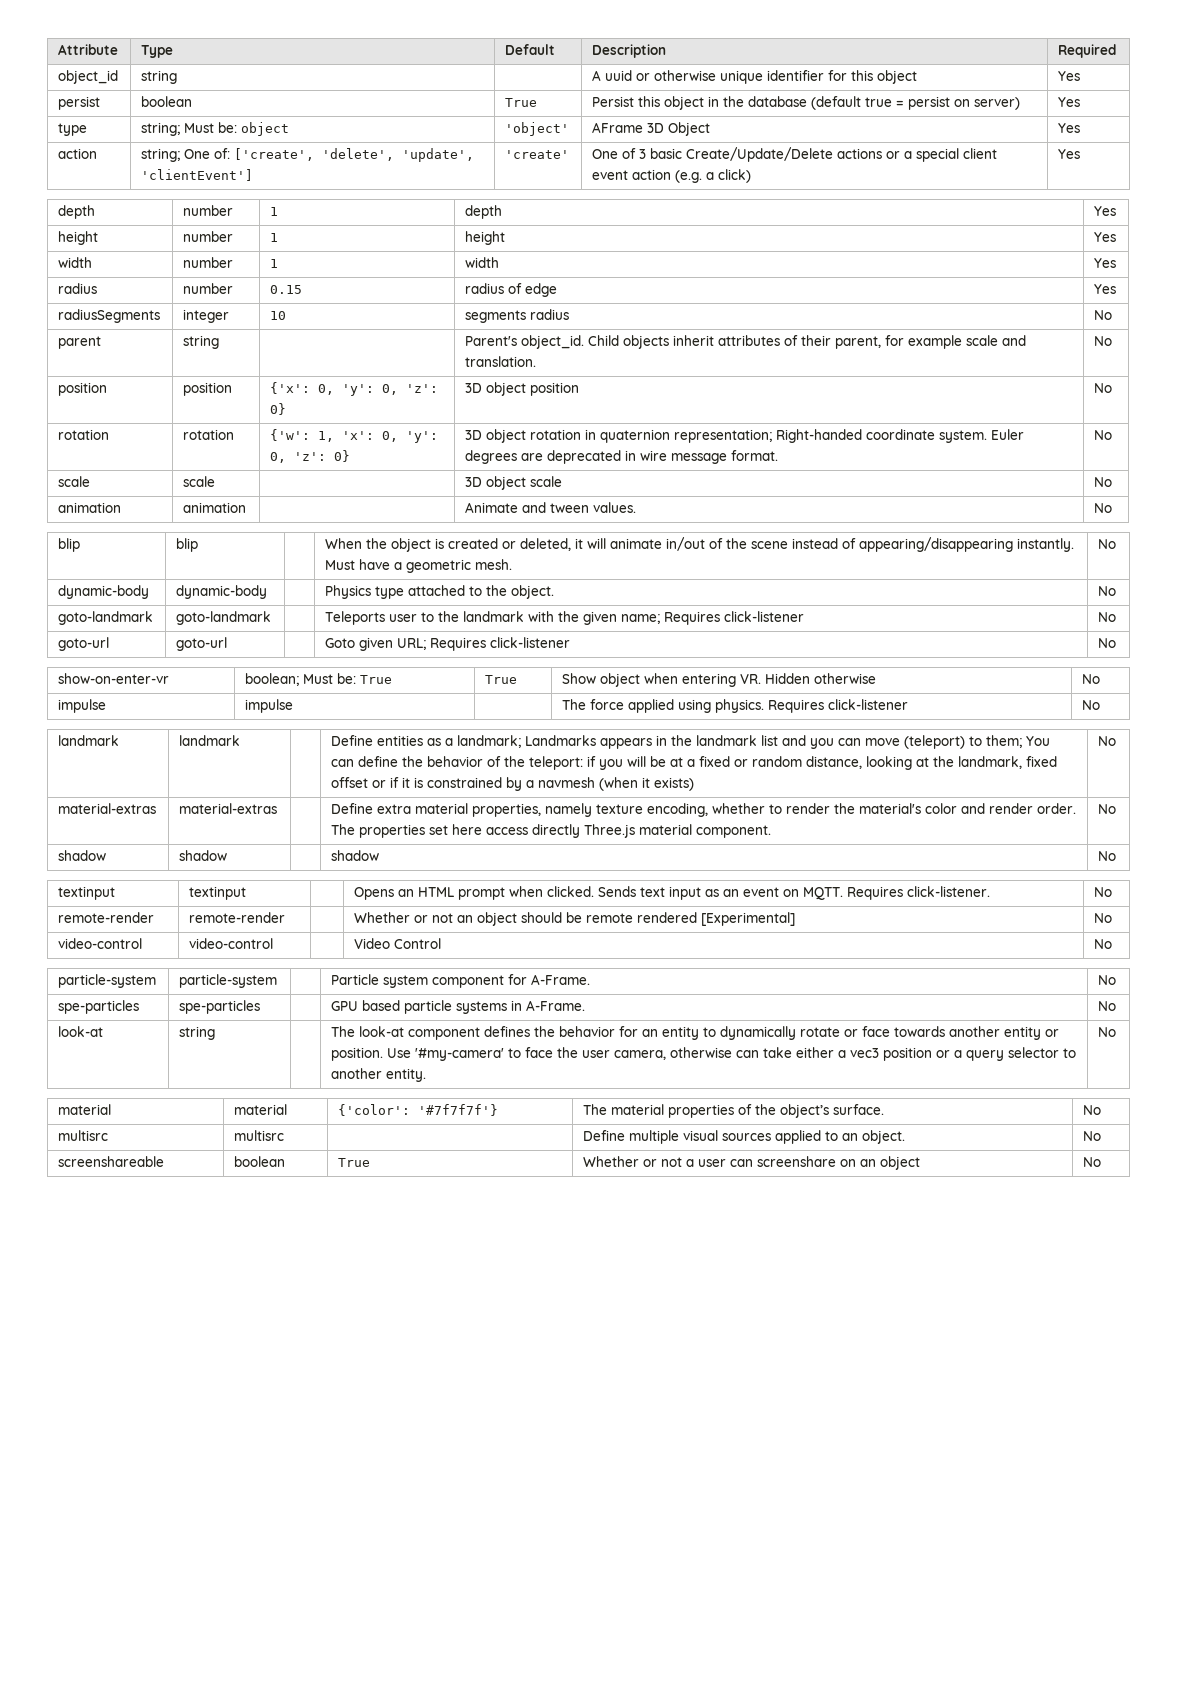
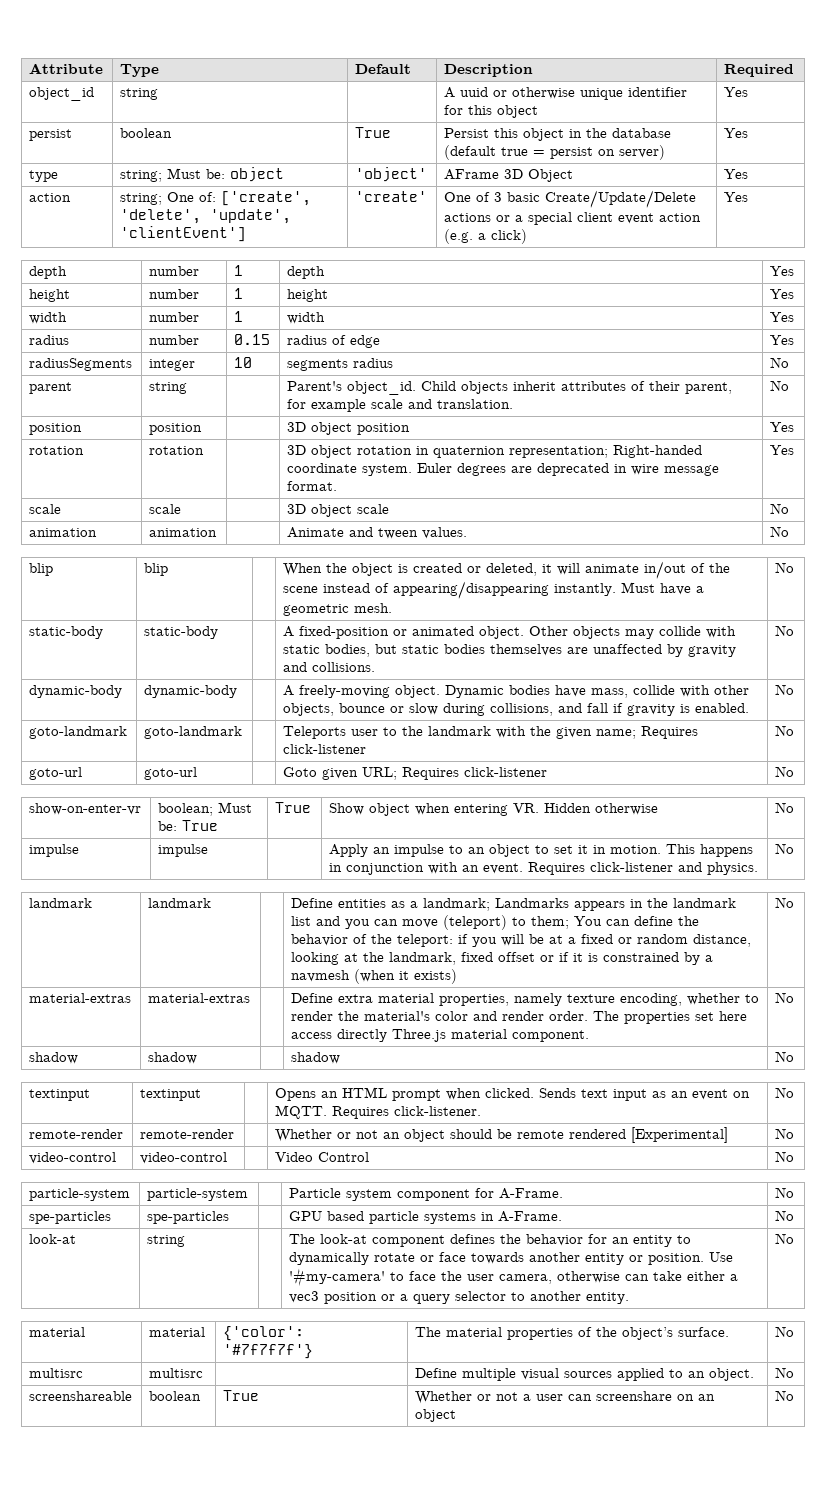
[270,382,439,396] [270,403,287,415] {'x': 0, 'y': 0, 'z': 0} -> (203, 429) none
[1094,383,1113,393] No -> [770,422,795,432] Yes
[270,429,439,443] [270,450,351,463] {'w': 1, 'x': 0, 'y': 0, 'z': 0} -> (205, 450) none
[1094,430,1113,440] No -> [770,445,795,455] Yes
[58,585,150,599] [176,585,268,599] [325,585,555,599] dynamic-body | dynamic-body | | Physics type attached to the object. -> [29,626,104,639] [144,626,219,639] [283,626,737,639] [283,644,737,657] [283,662,376,672] [775,625,795,636] [29,685,123,698] [144,685,238,698] [283,685,750,698] [283,703,750,716] static-body | static-body | | A fixed-position or animated object. Other objects may collide with static bodies, but static bodies themselves are unaffected by gravity and collisions. | No // dynamic-body | dynamic-body | | A freely-moving object. Dynamic bodies have mass, collide with other objects, bounce or slow during collisions, and fall if gravity is enabled.
[562,699,909,713] The force applied using physics. Requires click-listener -> [329,844,754,857] [329,862,759,875] Apply an impulse to an object to set it in motion. This happens in conjunction with an event. Requires click-listener and physics.

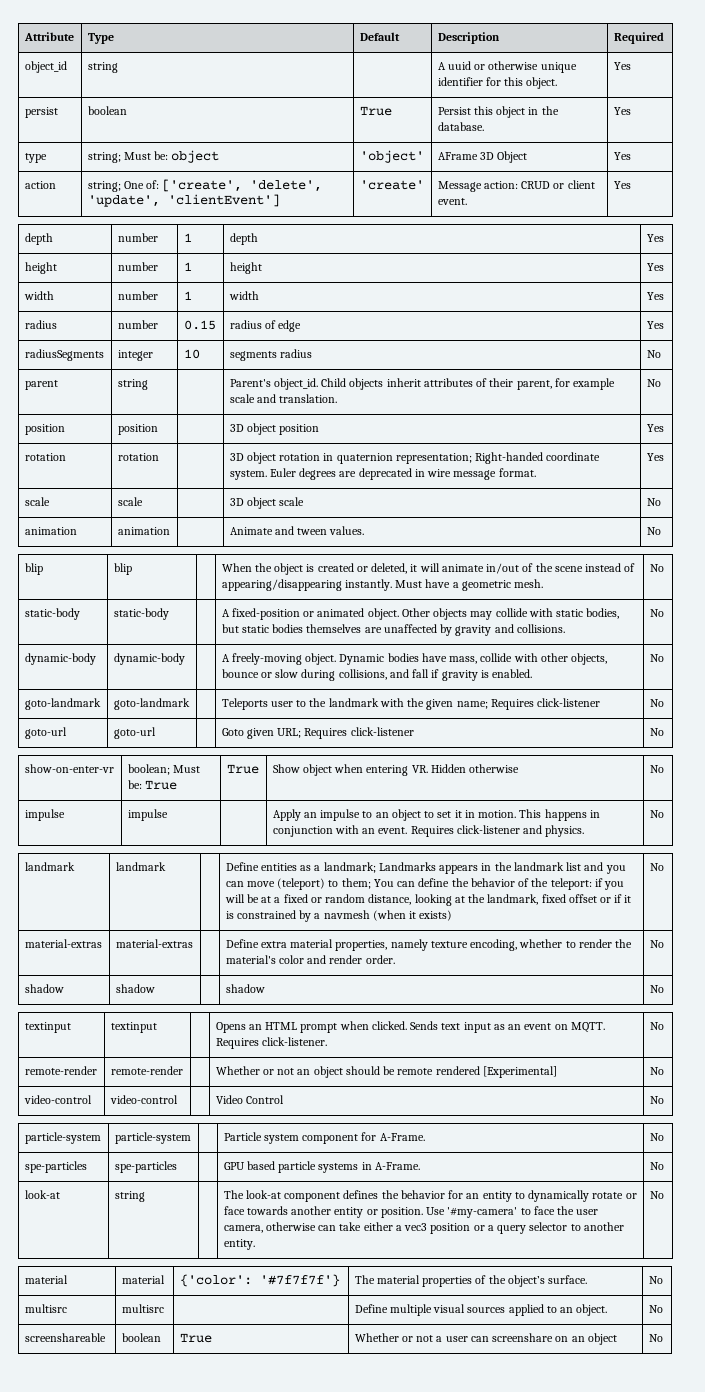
[497,105,539,118] object -> [526,77,558,89] object.
[612,128,672,138] [444,145,666,160] database (default true = persist on server) -> [437,122,484,131] database.
[444,190,697,208] [444,212,702,225] [444,229,528,244] One of 3 basic Create/Update/Delete actions or a special client event action (e.g. a click) -> [437,180,595,192] [437,198,467,205] Message action: CRUD or client event.
[593,1011,748,1024] [291,1029,590,1042] The properties set here access directly Three.js material component. -> (395, 959) none

